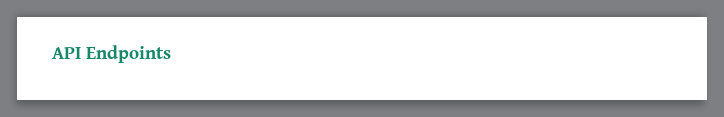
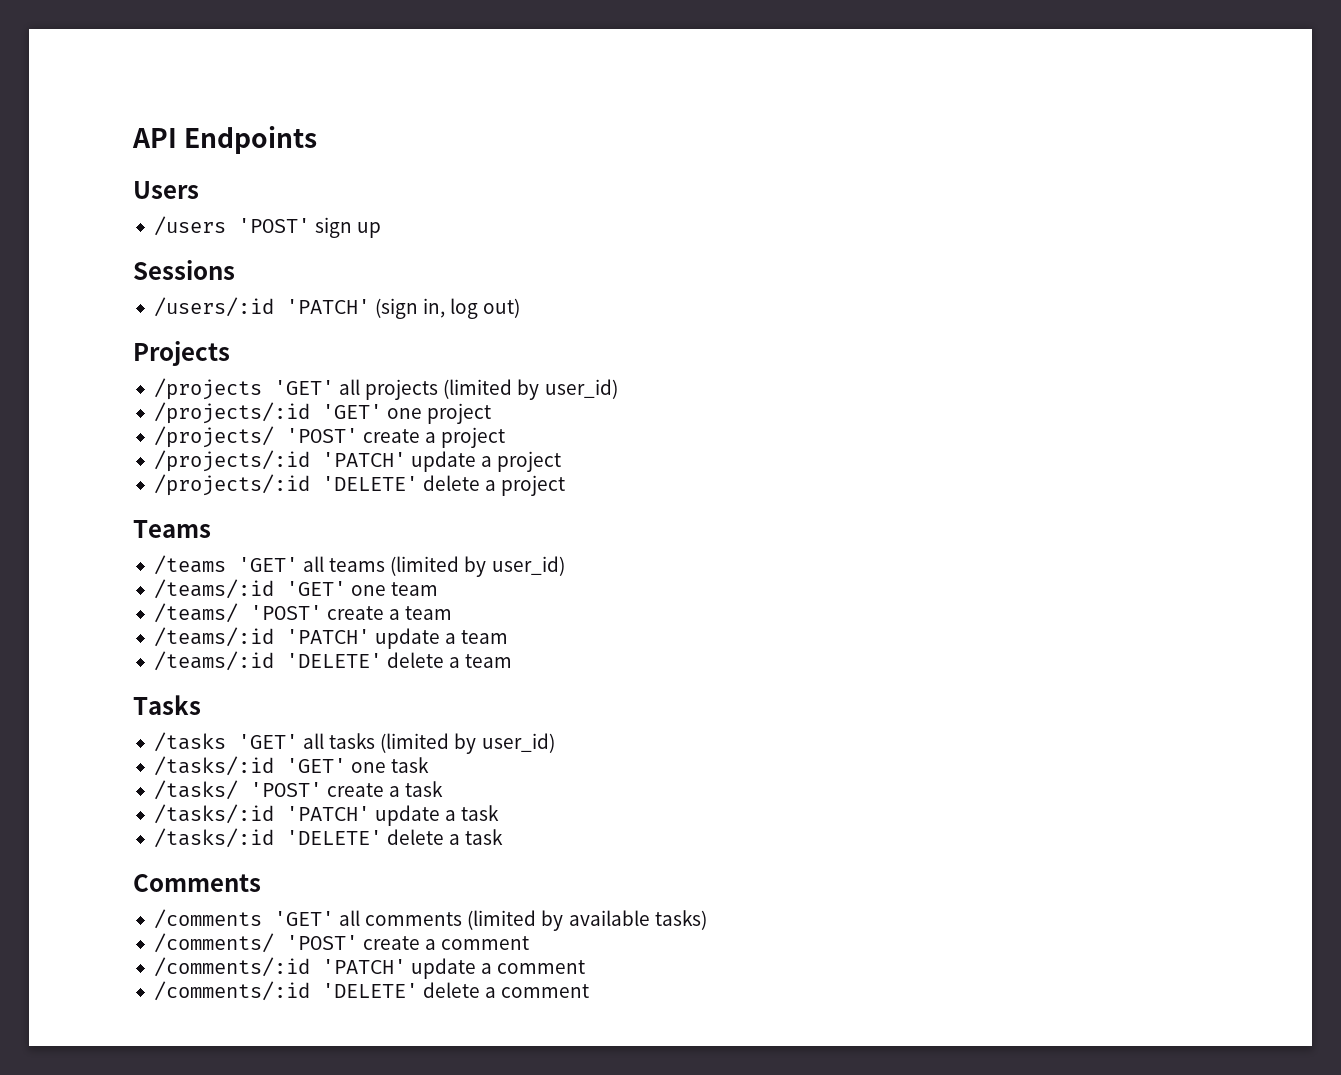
(171, 54) none -> [133,181,199,199] [153,216,382,238] [133,260,235,280] [153,297,521,319] [133,341,230,366] [153,378,618,400] [153,402,492,424] [153,426,506,448] [153,450,562,472] [153,474,566,496] [133,520,211,538] [153,555,565,577] [153,579,439,599] [153,603,453,623] [153,627,509,649] [153,651,513,671] [133,695,201,715] [153,732,555,754] [153,756,430,776] [153,780,444,800] [153,804,500,826] [153,828,504,848] [133,874,261,892] [153,909,707,931] [153,933,530,953] [153,957,586,979] [153,981,590,1001] // Users // /users 'POST' sign up // Sessions // /users/:id 'PATCH' (sign in, log out) // Projects // /projects 'GET' all projects (limited by user_id) // /projects/:id 'GET' one project // /projects/ 'POST' create a project // /projects/:id 'PATCH' update a project // /projects/:id 'DELETE' delete a project // Teams // /teams 'GET' all teams (limited by user_id) // /teams/:id 'GET' one team // /teams/ 'POST' create a team // /teams/:id 'PATCH' update a team // /teams/:id 'DELETE' delete a team // Tasks // /tasks 'GET' all tasks (limited by user_id) // /tasks/:id 'GET' one task // /tasks/ 'POST' create a task // /tasks/:id 'PATCH' update a task // /tasks/:id 'DELETE' delete a task // Comments // /comments 'GET' all comments (limited by available tasks) // /comments/ 'POST' create a comment // /comments/:id 'PATCH' update a comment // /comments/:id 'DELETE' delete a comment

